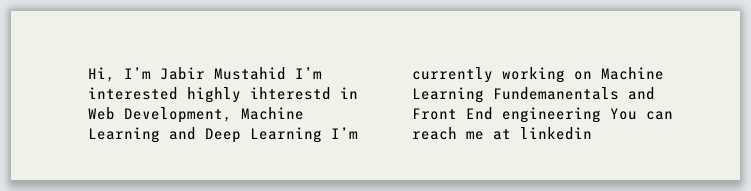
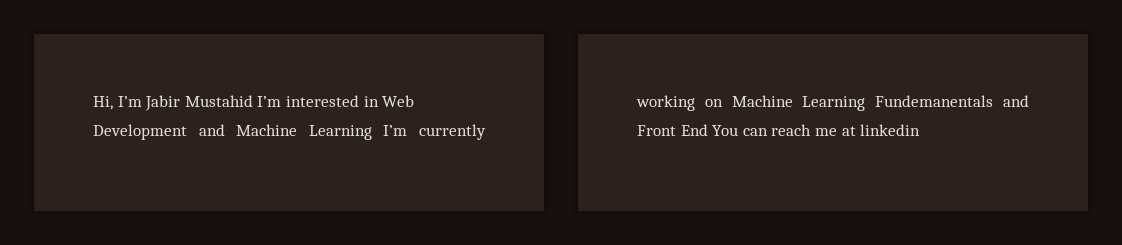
[187,87,358,103] [88,107,304,123] [88,127,241,143] highly ihterestd in Web Development, Machine Learning and Deep -> [363,95,415,107] [93,124,298,140] in Web Development and Machine
[502,107,601,123] engineering -> (708, 130) none

